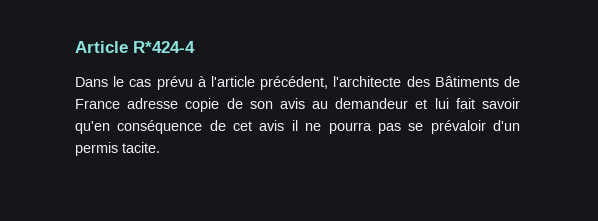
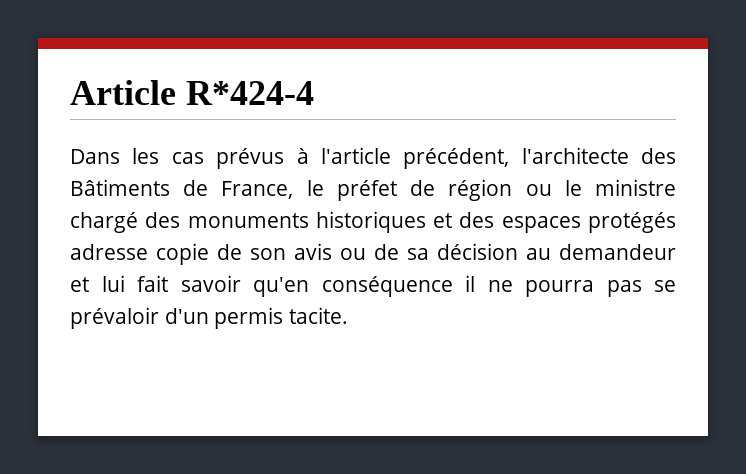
[113,76,193,90] le cas prévu -> [132,148,285,169] les cas prévus
[75,99,120,109] France -> [221,179,676,201] [70,211,676,233] France, le préfet de région ou le ministre chargé des monuments historiques et des espaces protégés
(305, 103) none -> [340,243,518,260] ou de sa décision
[209,120,285,131] de cet avis -> (453, 286) none

